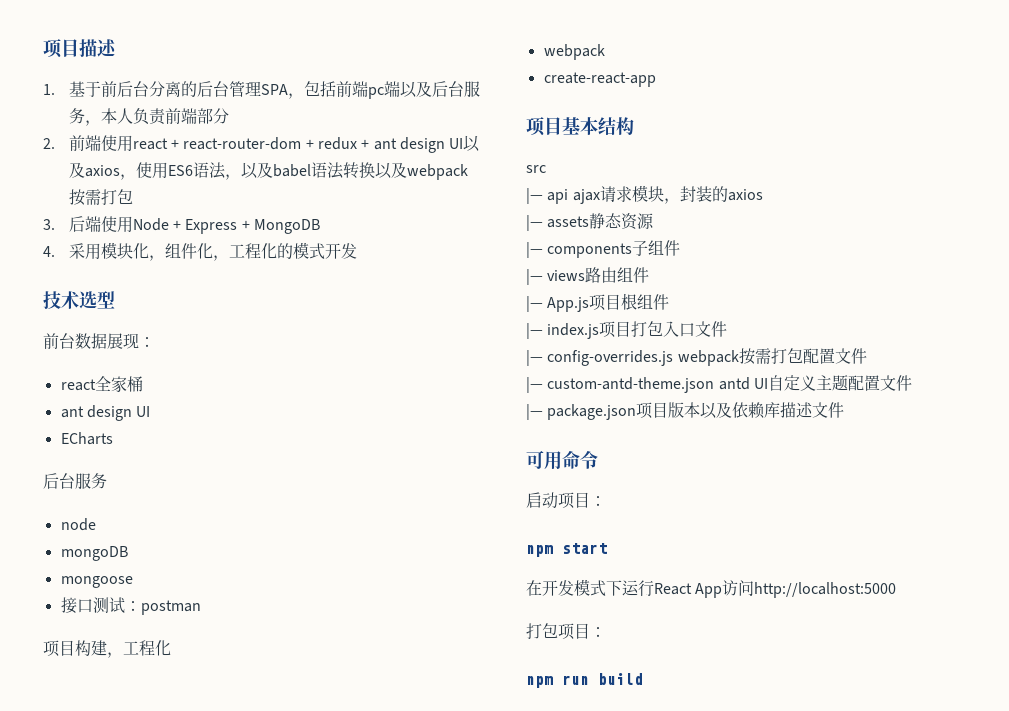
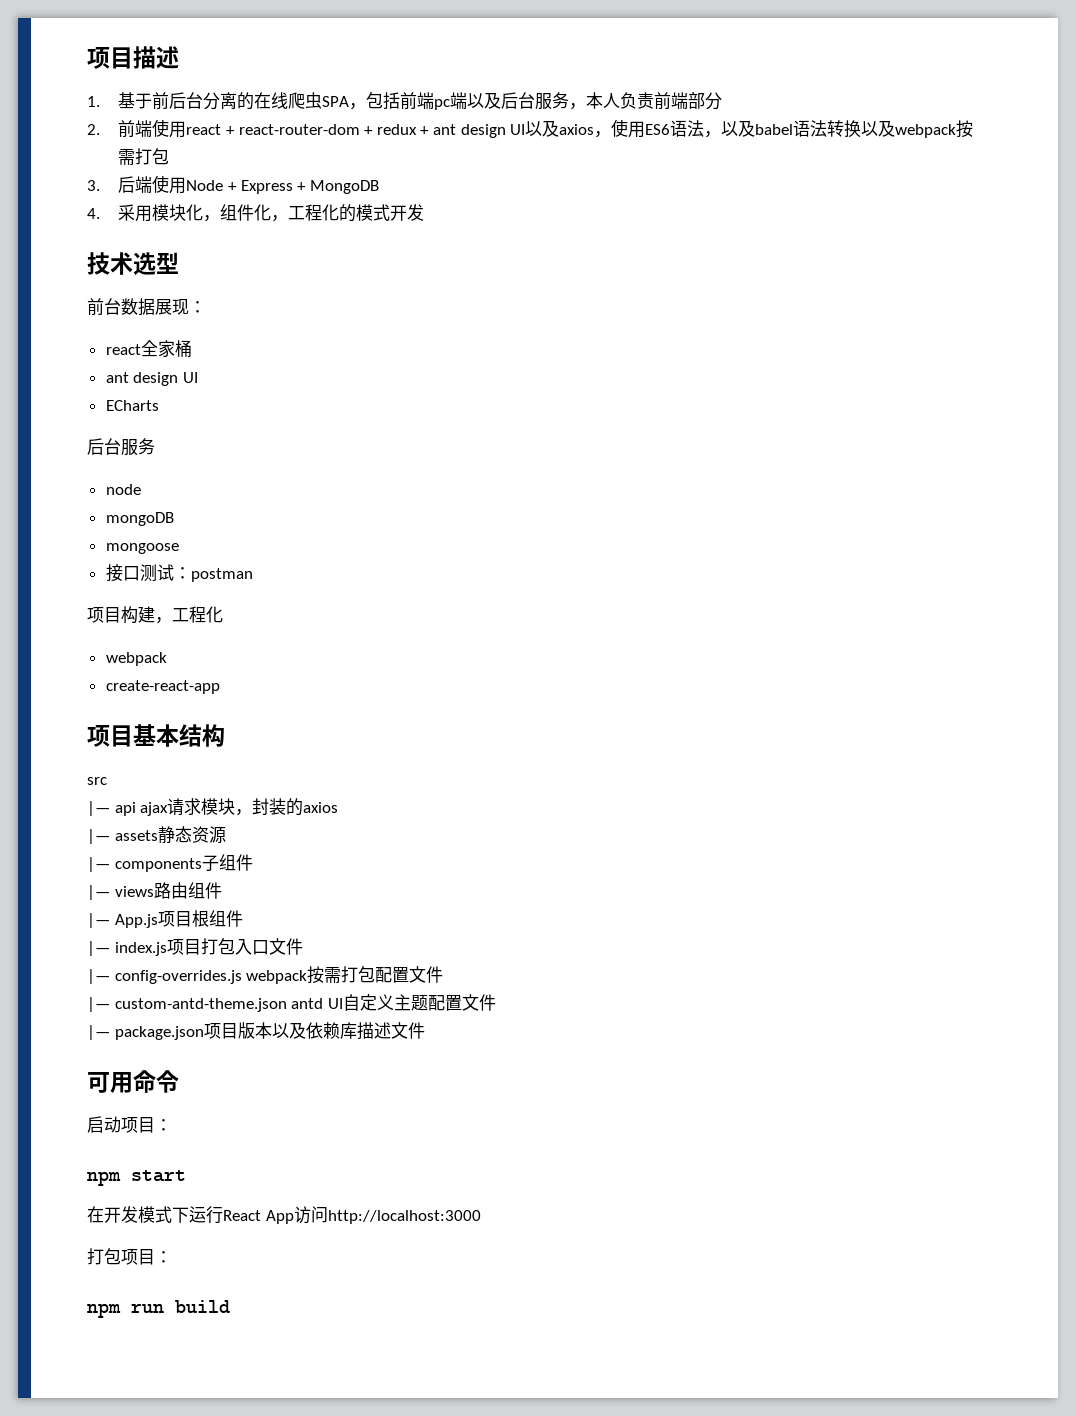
[196,81,261,97] 后台管理 -> [254,92,323,109] 在线爬虫
[754,582,897,598] http://localhost:5000 -> [327,1210,481,1224] http://localhost:3000

